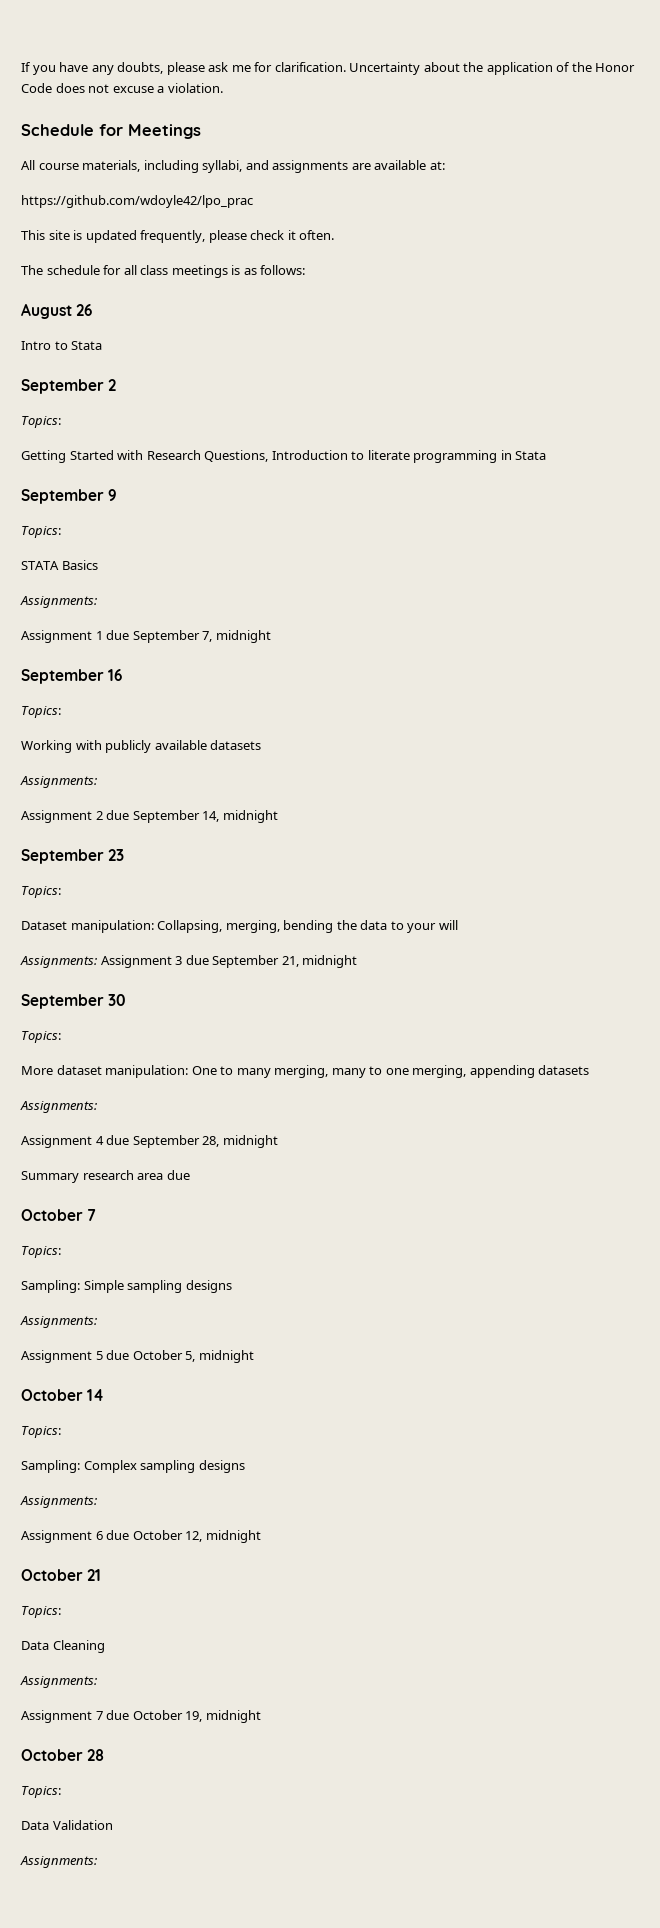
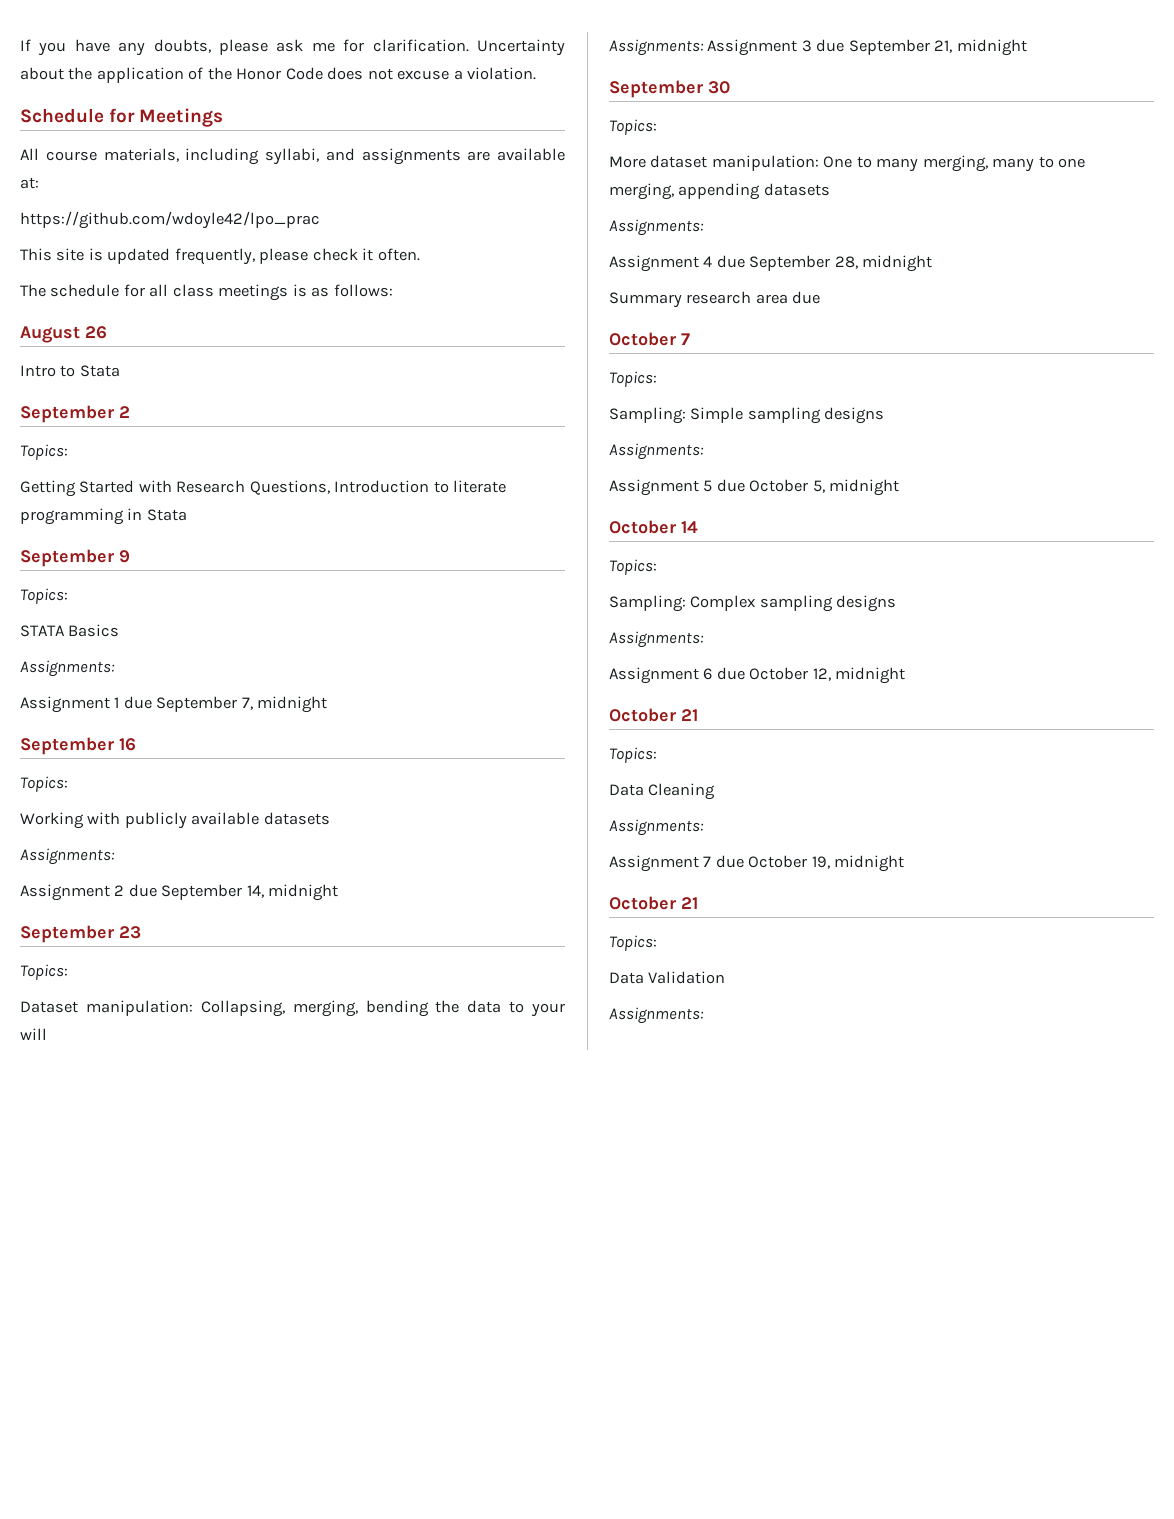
[87,1749,105,1761] 28 -> [681,897,698,909] 21

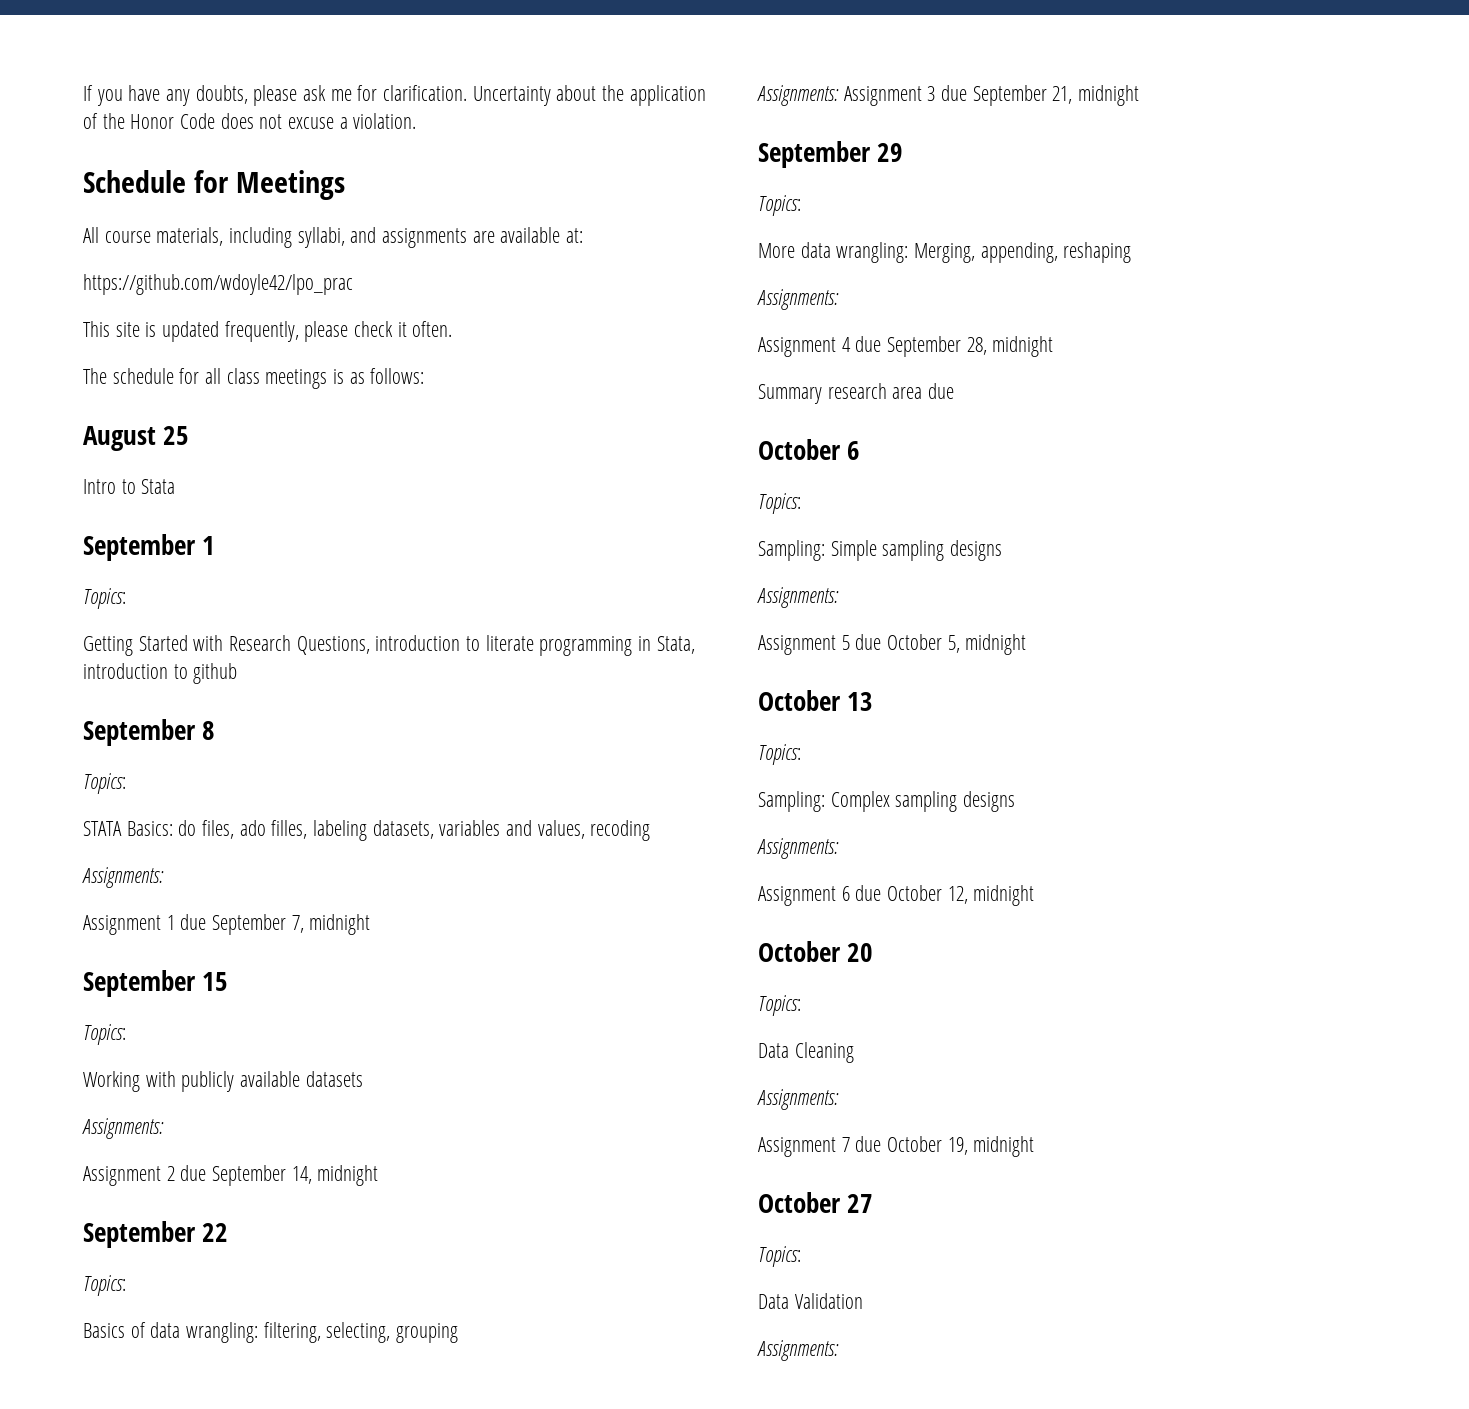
[85,326,107,339] 26 -> [163,426,190,445] 25
[119,406,130,418] 2 -> [202,536,216,555] 1
[334,480,430,493] Introduction -> [375,635,461,651] introduction
[146,509,187,521] [20,549,130,567] Stata // September 9 -> [656,636,695,654] [83,663,238,684] [83,719,216,746] Stata, introduction to github // September 8
[68,624,120,637] Basics -> [126,820,651,841] Basics: do files, ado filles, labeling datasets, variables and values, recoding
[119,738,136,751] 16 -> [202,972,229,991] 15
[119,926,141,939] [20,964,68,980] [20,1000,565,1017] [20,1028,47,1040] 23 // Topics: // Dataset manipulation: Collapsing, merging, bending the data to your will -> [202,1223,229,1242] [83,1275,126,1296] [83,1322,459,1343] 22 // Topics: // Basics of data wrangling: filtering, selecting, grouping
[708,81,730,94] 30 -> [877,143,904,162] 29
[650,155,1086,172] [609,183,830,200] dataset manipulation: One to many merging, many to one merging, appending datasets -> [800,242,1132,263] data wrangling: Merging, appending, reshaping
[681,333,690,345] 7 -> [847,441,861,460] 6
[681,521,698,533] 14 -> [847,692,874,711] 13
[681,709,698,721] 21 -> [847,943,874,962] 20
[681,897,698,909] 21 -> [847,1194,874,1213] 27

